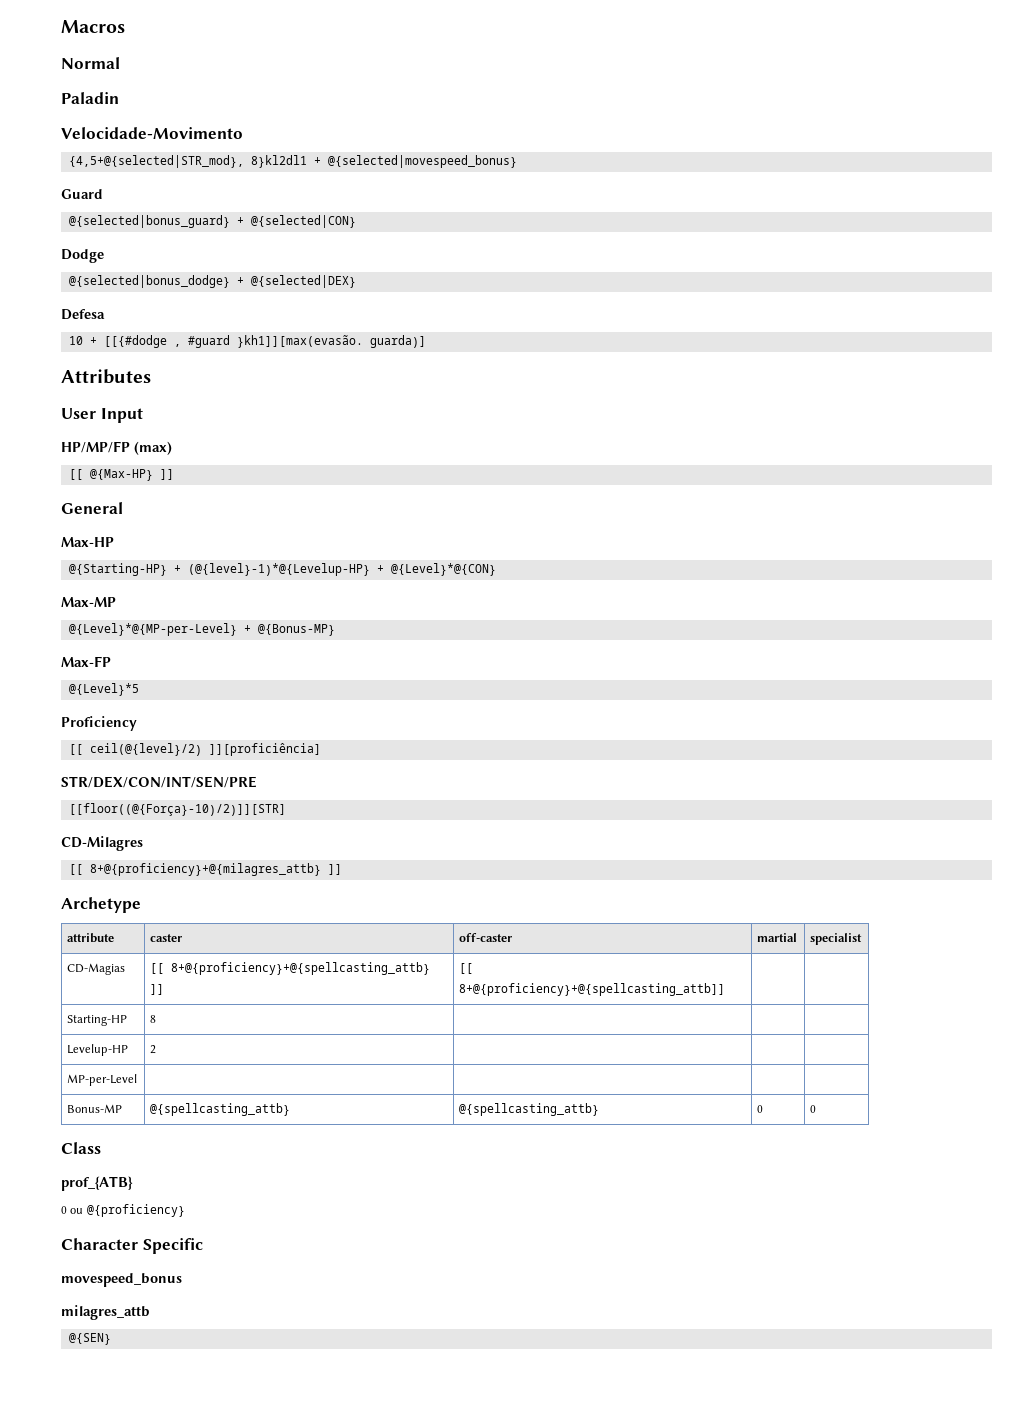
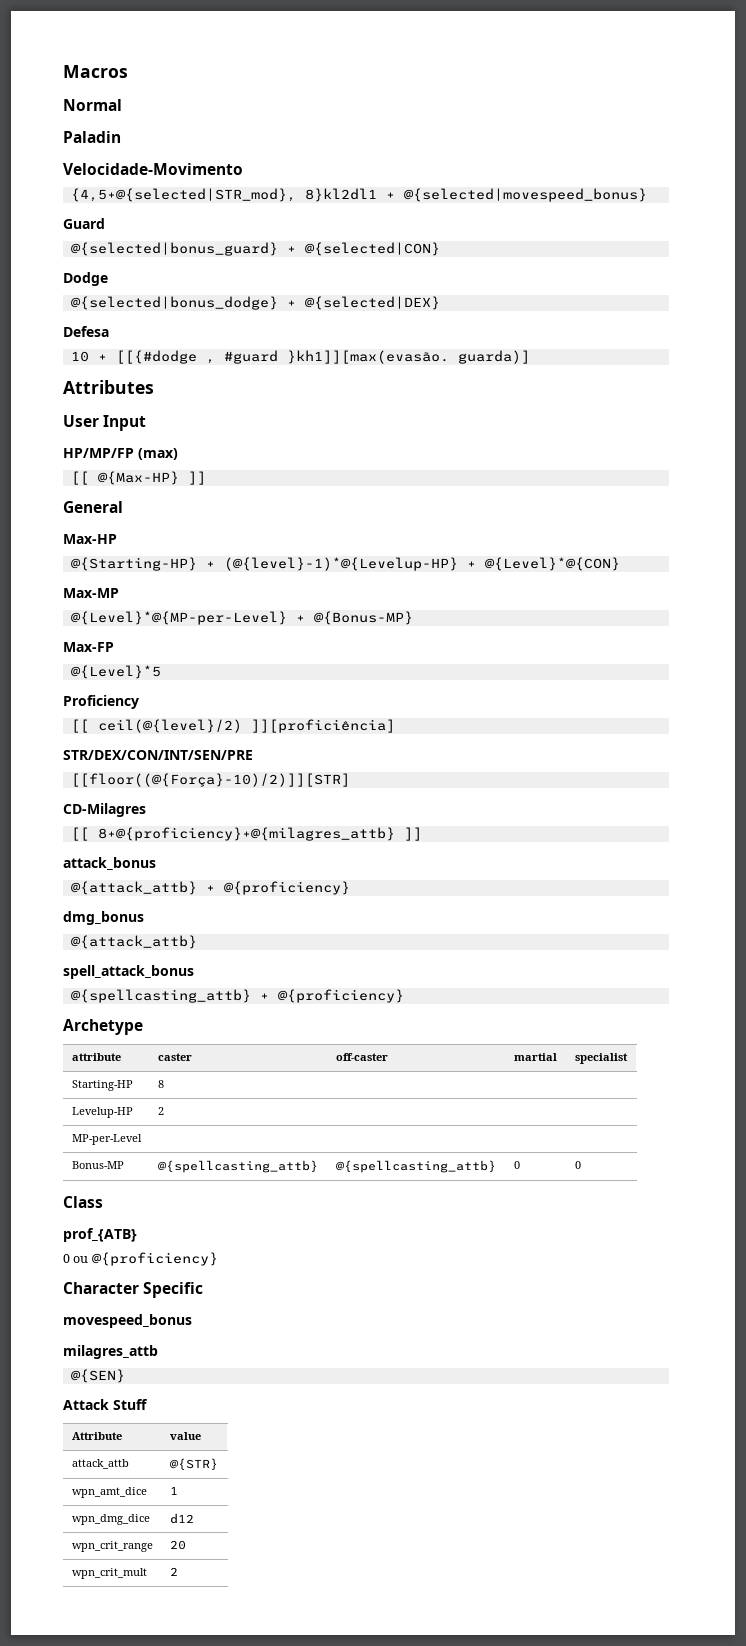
(342, 869) none -> [63,857,156,870] [70,881,350,895] [63,911,144,925] [70,935,197,949] [63,965,194,979] [70,989,404,1003] // attack_bonus // @{attack_attb} + @{proficiency} // dmg_bonus // @{attack_attb} // spell_attack_bonus // @{spellcasting_attb} + @{proficiency}
[67,963,126,975] [150,962,431,975] [150,984,165,995] [459,963,474,974] [459,983,726,996] // CD-Magias | [[ 8+@{proficiency}+@{spellcasting_attb} ]] | [[ 8+@{proficiency}+@{spellcasting_attb]] | | -> (628, 1058) none
(111, 1339) none -> [63,1399,148,1410] [71,1432,122,1440] [169,1432,201,1440] [71,1459,129,1469] [169,1458,218,1471] [71,1487,147,1498] [169,1486,178,1495] [71,1514,150,1525] [169,1513,194,1524] [71,1541,153,1552] [169,1540,186,1550] [71,1568,147,1579] [169,1567,178,1576] // Attack Stuff // Attribute | value // attack_attb | @{STR} // wpn_amt_dice | 1 // wpn_dmg_dice | d12 // wpn_crit_range | 20 // wpn_crit_mult | 2

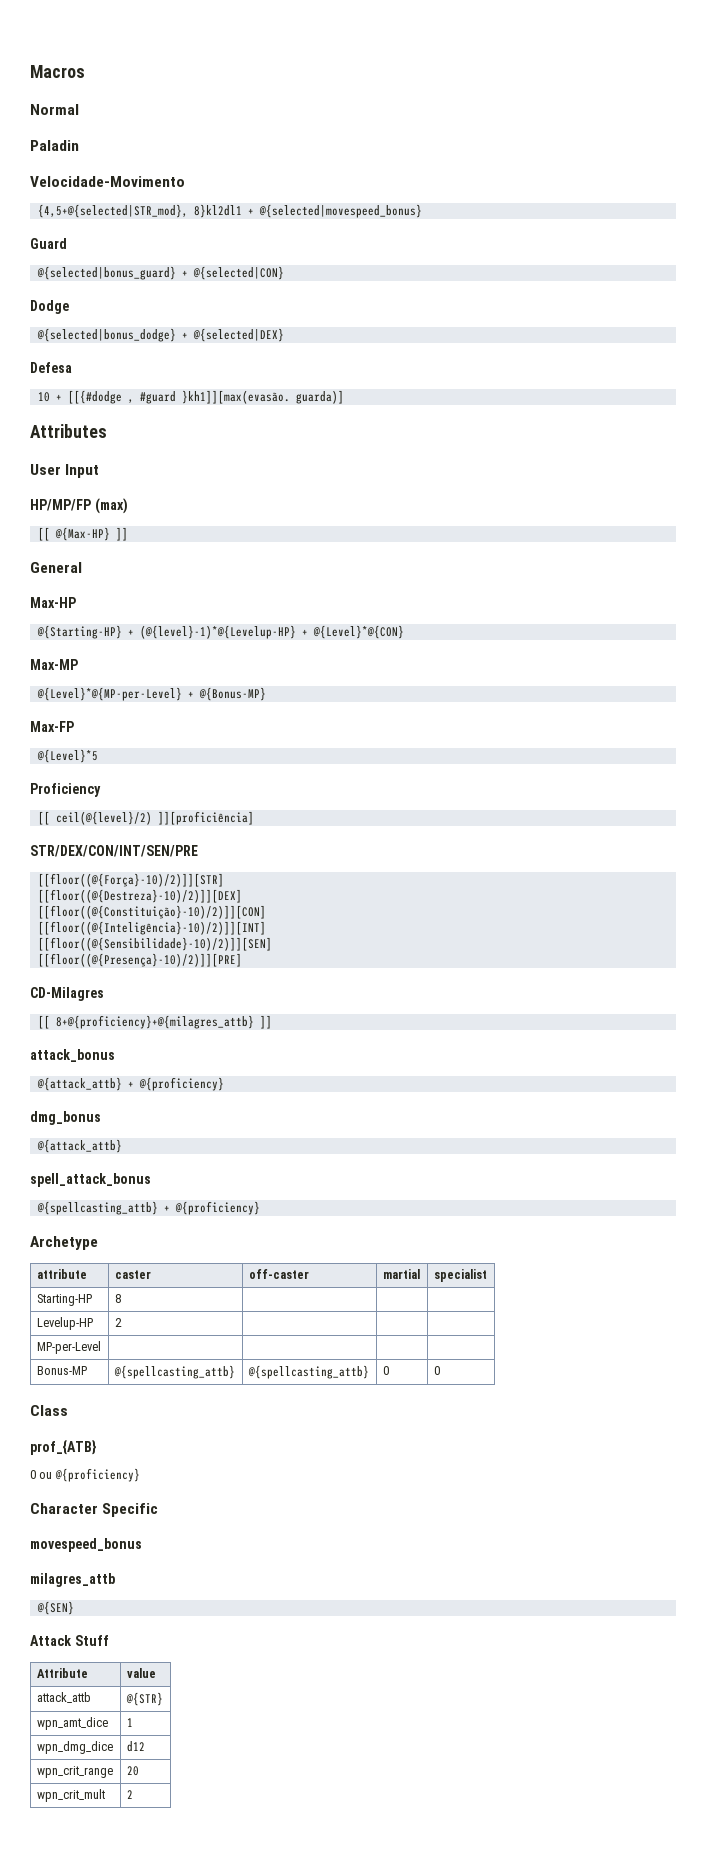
(350, 780) none -> [37,889,242,903] [37,905,266,919] [37,921,266,935] [37,937,272,951] [37,953,242,967] // [[floor((@{Destreza}-10)/2)]][DEX] // [[floor((@{Constituição}-10)/2)]][CON] // [[floor((@{Inteligência}-10)/2)]][INT] // [[floor((@{Sensibilidade}-10)/2)]][SEN] // [[floor((@{Presença}-10)/2)]][PRE]

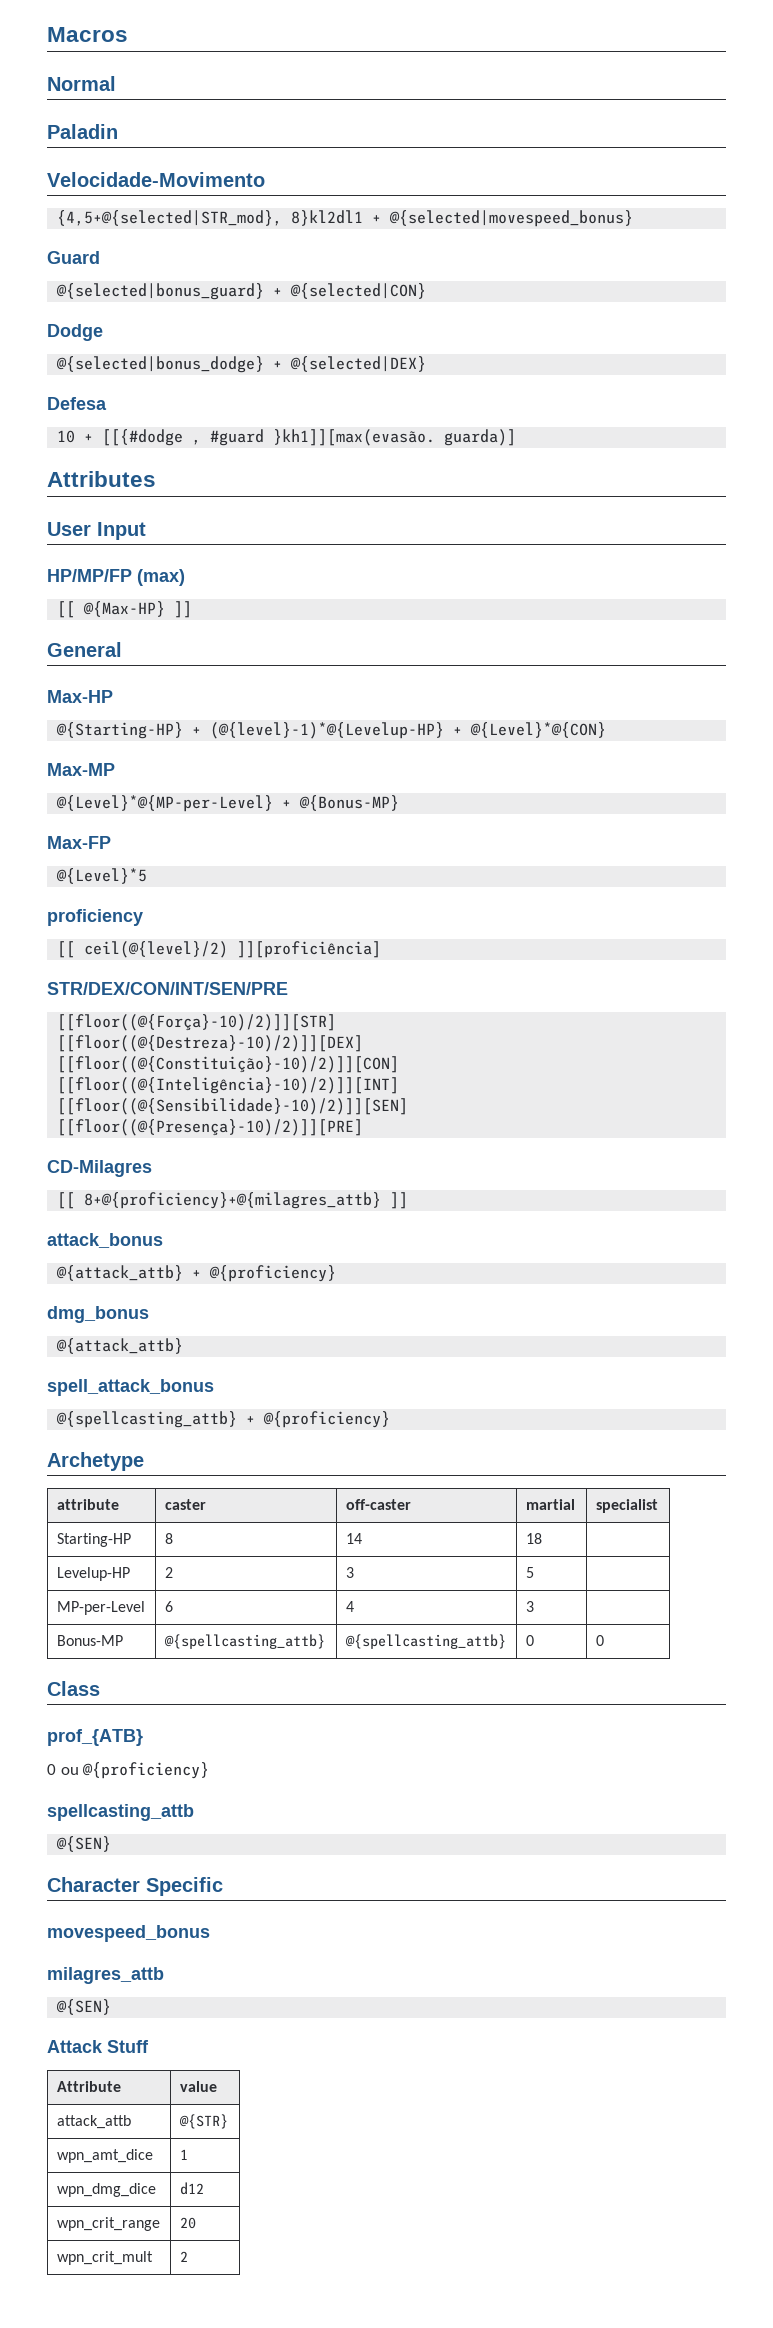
[30,783,101,797] Proficiency -> [47,909,143,926] proficiency
(121, 1298) | -> [345,1533,362,1544] [525,1533,542,1544] 14 | 18
(122, 1322) | -> [345,1567,354,1578] [525,1567,534,1578] 3 | 5
(101, 1347) | | -> [164,1601,173,1612] [345,1601,354,1612] [525,1601,534,1612] 6 | 4 | 3
(140, 1475) none -> [47,1804,194,1821] [56,1836,112,1852] // spellcasting_attb // @{SEN}

